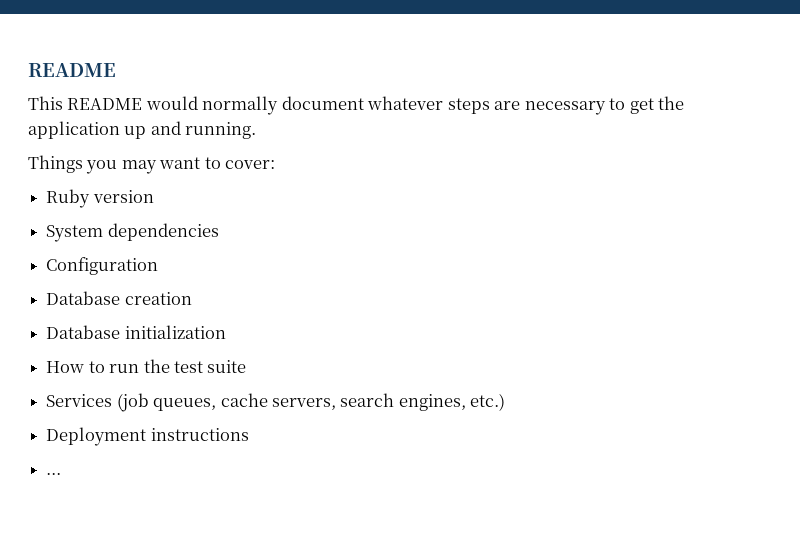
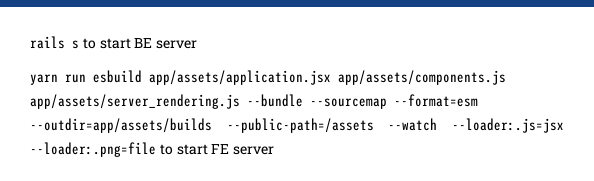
[28,63,116,77] [28,96,685,115] [28,121,257,139] [28,155,276,174] [46,189,154,208] [46,223,219,242] [46,257,159,275] [46,291,192,305] [46,325,226,339] [46,359,247,373] [46,393,506,412] [46,427,249,446] [46,472,62,475] README // This README would normally document whatever steps are necessary to get the application up and running. // Things you may want to cover: // Ruby version // System dependencies // Configuration // Database creation // Database initialization // How to run the test suite // Services (job queues, cache servers, search engines, etc.) // Deployment instructions // ... -> [30,36,198,49] [30,70,506,85] [30,94,478,109] [30,118,564,133] [30,142,275,157] rails s to start BE server // yarn run esbuild app/assets/application.jsx app/assets/components.js app/assets/server_rendering.js --bundle --sourcemap --format=esm --outdir=app/assets/builds --public-path=/assets --watch --loader:.js=jsx --loader:.png=file to start FE server

